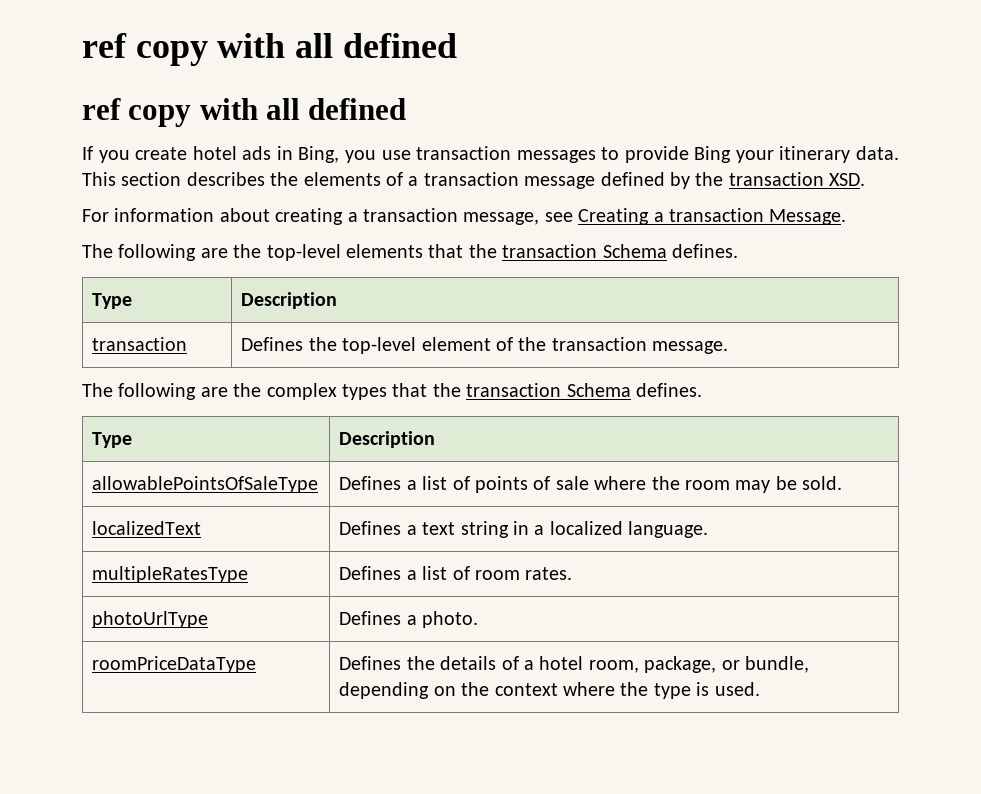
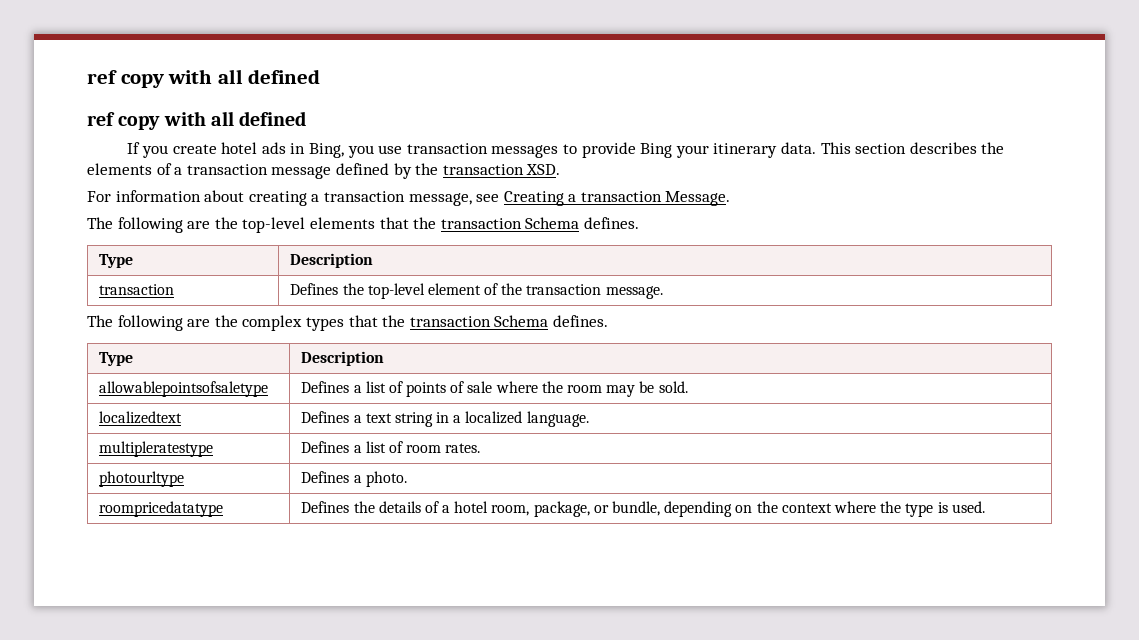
[92,476,319,493] allowablePointsOfSaleType -> [99,381,269,397] allowablepointsofsaletype
[92,521,202,535] localizedText -> [99,411,183,424] localizedtext
[92,566,249,583] multipleRatesType -> [99,441,214,457] multipleratestype
[92,611,209,628] photoUrlType -> [99,471,185,487] photourltype
[92,656,257,673] roomPriceDataType -> [99,501,224,517] roompricedatatype

